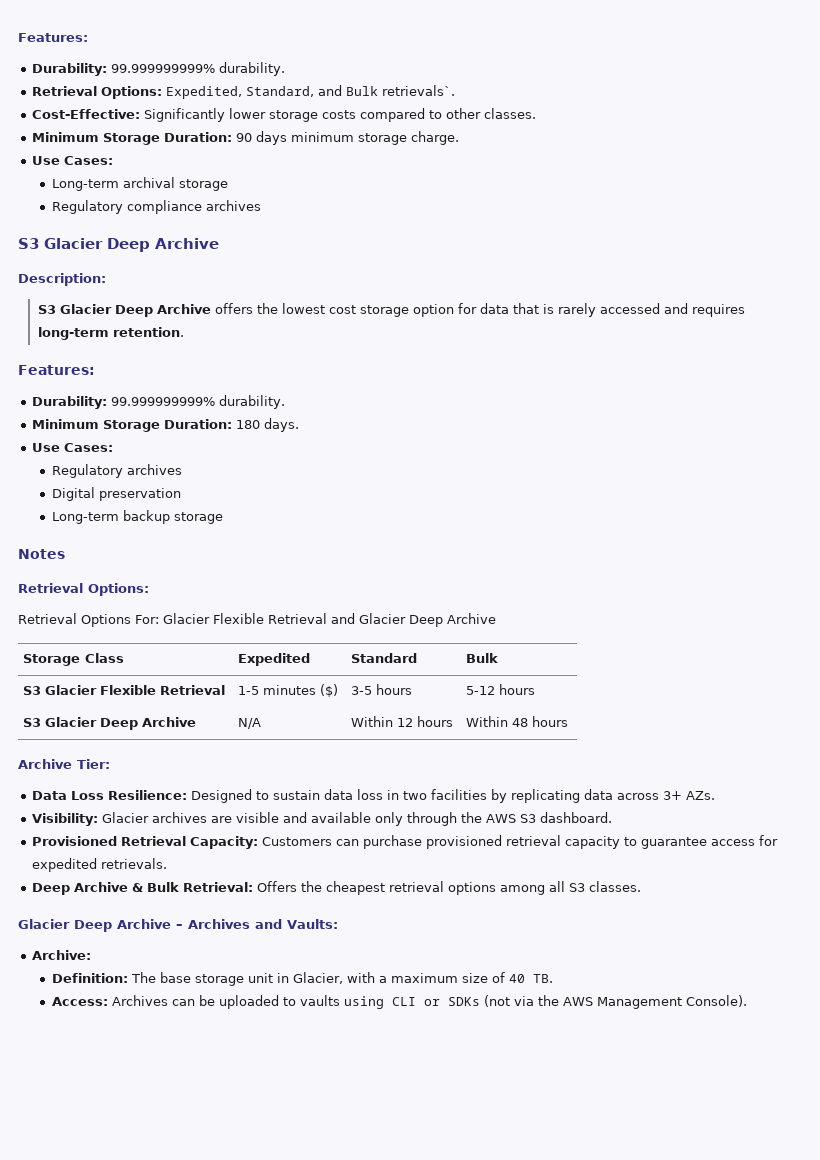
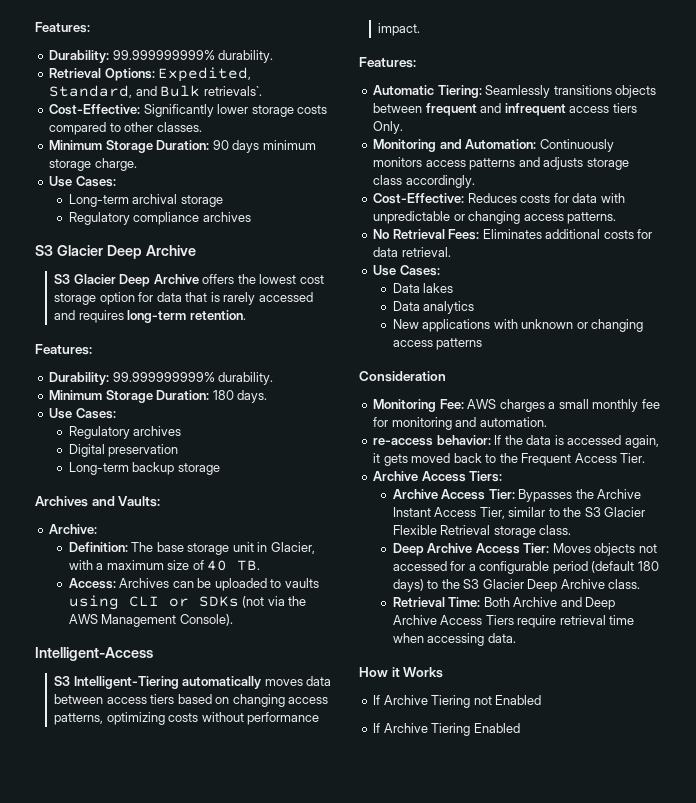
[18,273,106,286] // Description: -> (196, 250) none
[18,549,65,559] [18,583,149,596] [18,613,496,627] [23,653,125,666] [238,653,311,666] [351,653,418,663] [466,653,499,663] [23,685,226,695] [238,684,339,697] [351,684,413,695] [466,684,536,695] [23,717,197,730] [238,718,262,729] [351,716,454,727] [466,716,569,727] [18,759,110,769] [32,789,716,803] [32,812,613,826] [32,835,779,849] [32,858,168,872] [32,881,642,895] [18,919,183,932] Notes // Retrieval Options: // Retrieval Options For: Glacier Flexible Retrieval and Glacier Deep Archive // Storage Class | Expedited | Standard | Bulk // S3 Glacier Flexible Retrieval | 1-5 minutes ($) | 3-5 hours | 5-12 hours // S3 Glacier Deep Archive | N/A | Within 12 hours | Within 48 hours // Archive Tier: // Data Loss Resilience: Designed to sustain data loss in two facilities by replicating data across 3+ AZs. // Visibility: Glacier archives are visible and available only through the AWS S3 dashboard. // Provisioned Retrieval Capacity: Customers can purchase provisioned retrieval capacity to guarantee access for expedited retrievals. // Deep Archive & Bulk Retrieval: Offers the cheapest retrieval options among all S3 classes. // Glacier Deep Archive – -> (220, 469) none
(747, 1001) none -> [35,647,153,661] [54,676,332,689] [54,694,329,707] [54,712,320,725] [378,23,421,36] [359,57,416,68] [373,85,657,98] [373,103,637,116] [373,121,404,134] [373,139,614,152] [373,157,629,170] [373,175,475,188] [373,193,625,204] [373,211,617,224] [373,229,653,240] [373,247,451,257] [373,265,440,276] [392,283,454,293] [392,301,475,314] [392,319,644,332] [392,338,483,350] [359,371,446,382] [373,399,660,412] [373,417,547,430] [373,435,659,448] [373,453,646,466] [373,471,503,482] [392,489,642,502] [392,507,646,519] [392,525,572,538] [392,543,657,556] [392,561,659,574] [392,579,641,592] [392,597,616,610] [392,615,635,628] [392,633,516,646] [359,667,444,678] [373,695,542,708] [373,723,520,736] // Intelligent-Access // S3 Intelligent-Tiering automatically moves data between access tiers based on changing access patterns, optimizing costs without performance impact. // Features: // Automatic Tiering: Seamlessly transitions objects between frequent and infrequent access tiers Only. // Monitoring and Automation: Continuously monitors access patterns and adjusts storage class accordingly. // Cost-Effective: Reduces costs for data with unpredictable or changing access patterns. // No Retrieval Fees: Eliminates additional costs for data retrieval. // Use Cases: // Data lakes // Data analytics // New applications with unknown or changing access patterns // Consideration // Monitoring Fee: AWS charges a small monthly fee for monitoring and automation. // re-access behavior: If the data is accessed again, it gets moved back to the Frequent Access Tier. // Archive Access Tiers: // Archive Access Tier: Bypasses the Archive Instant Access Tier, similar to the S3 Glacier Flexible Retrieval storage class. // Deep Archive Access Tier: Moves objects not accessed for a configurable period (default 180 days) to the S3 Glacier Deep Archive class. // Retrieval Time: Both Archive and Deep Archive Access Tiers require retrieval time when accessing data. // How it Works // If Archive Tiering not Enabled // If Archive Tiering Enabled

